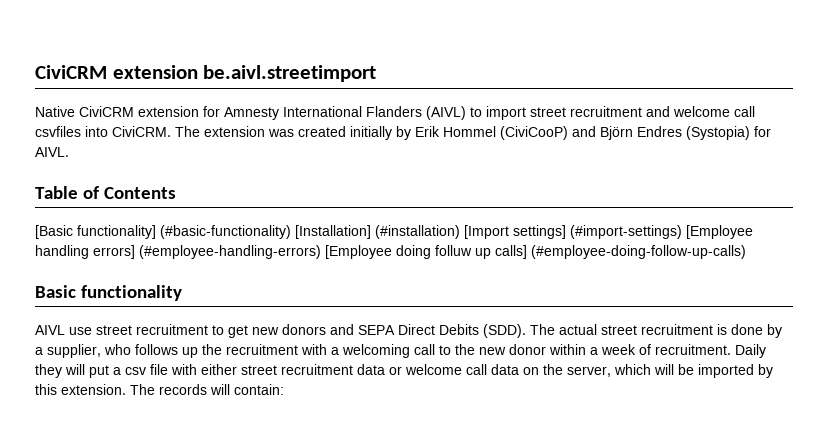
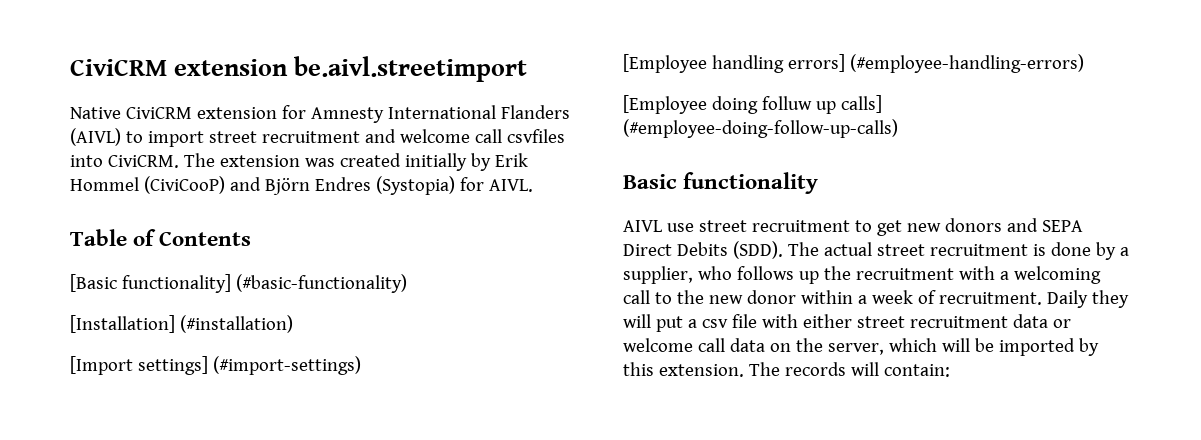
(291, 232) none -> (407, 283) //
(460, 232) none -> (293, 324) //
(682, 232) none -> (361, 365) //
(321, 252) none -> (1084, 63) //

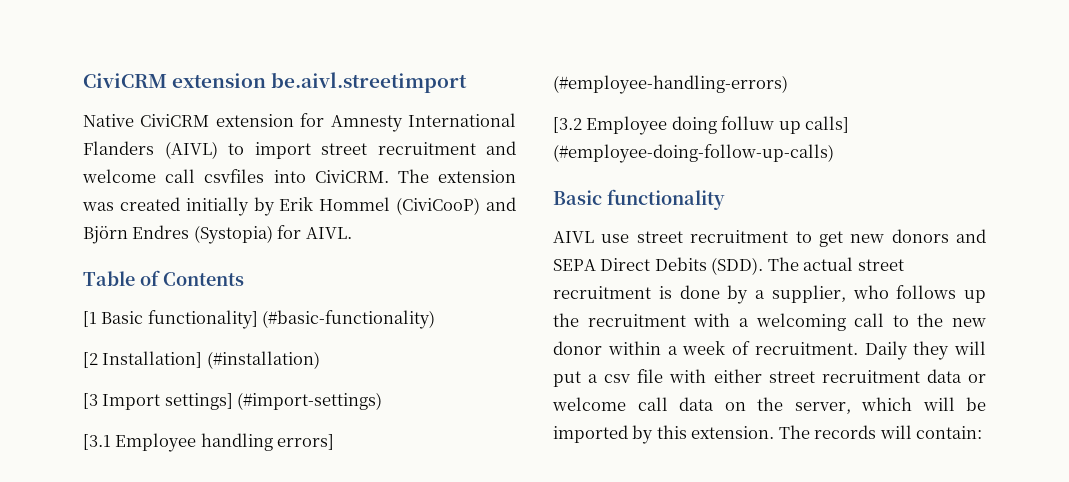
[70,274,117,292] [Basic -> [83,311,144,327] [1 Basic
[70,315,175,333] [Installation] -> [83,351,203,368] [2 Installation]
[70,356,133,375] [Import -> [83,393,161,410] [3 Import
[623,54,707,73] [Employee -> [83,433,197,452] [3.1 Employee
[623,95,707,114] [Employee -> [553,116,668,135] [3.2 Employee

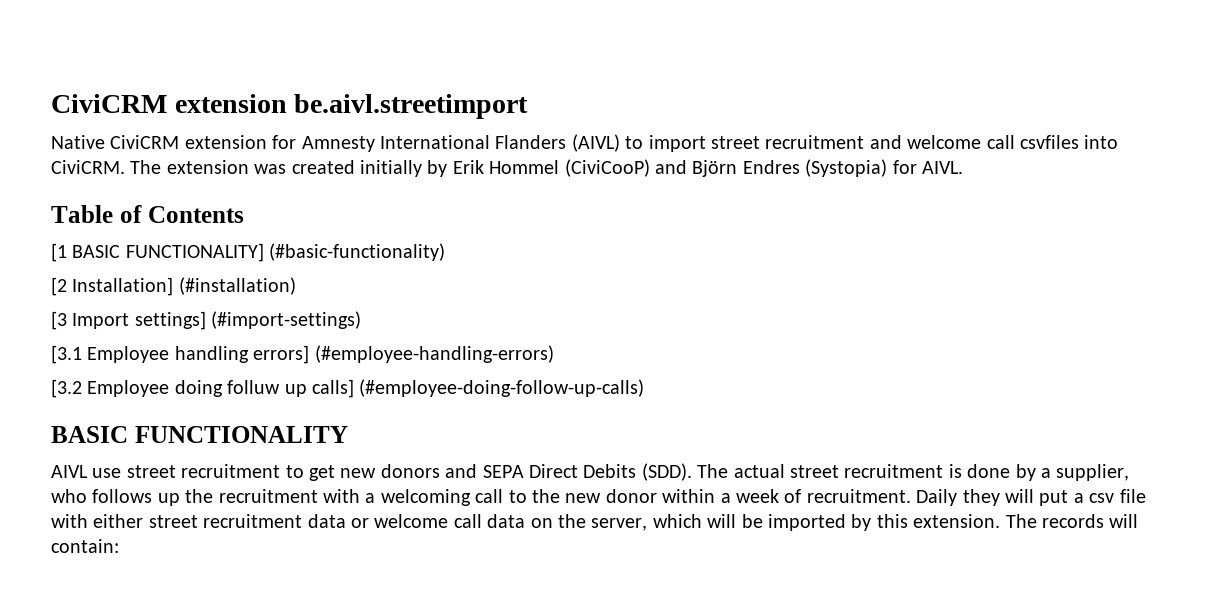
[101,310,258,329] Basic functionality] -> [72,243,264,262] BASIC FUNCTIONALITY]
[553,189,725,210] Basic functionality -> [51,426,348,443] BASIC FUNCTIONALITY

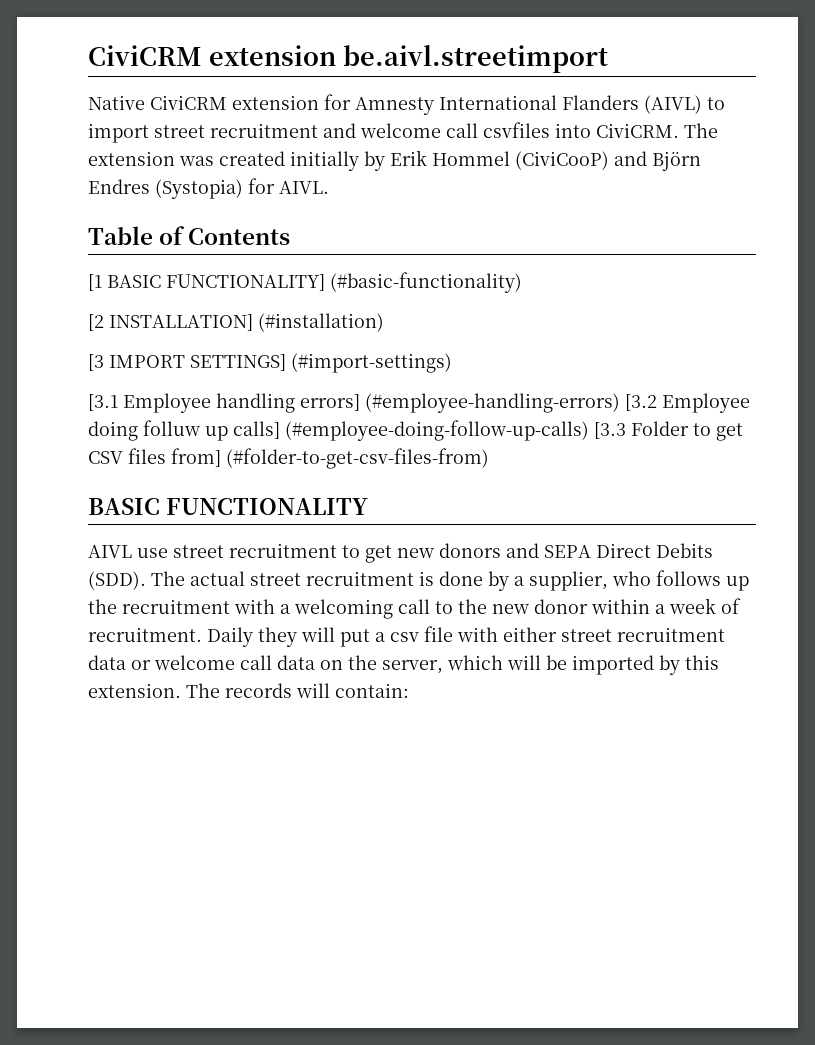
[72,277,174,296] Installation] -> [109,314,253,331] INSTALLATION]
[72,311,206,330] Import settings] -> [109,354,286,371] IMPORT SETTINGS]
(554, 354) // -> (620, 403) none
(645, 388) none -> [594,421,743,441] [88,448,489,469] [3.3 Folder to get CSV files from] (#folder-to-get-csv-files-from)

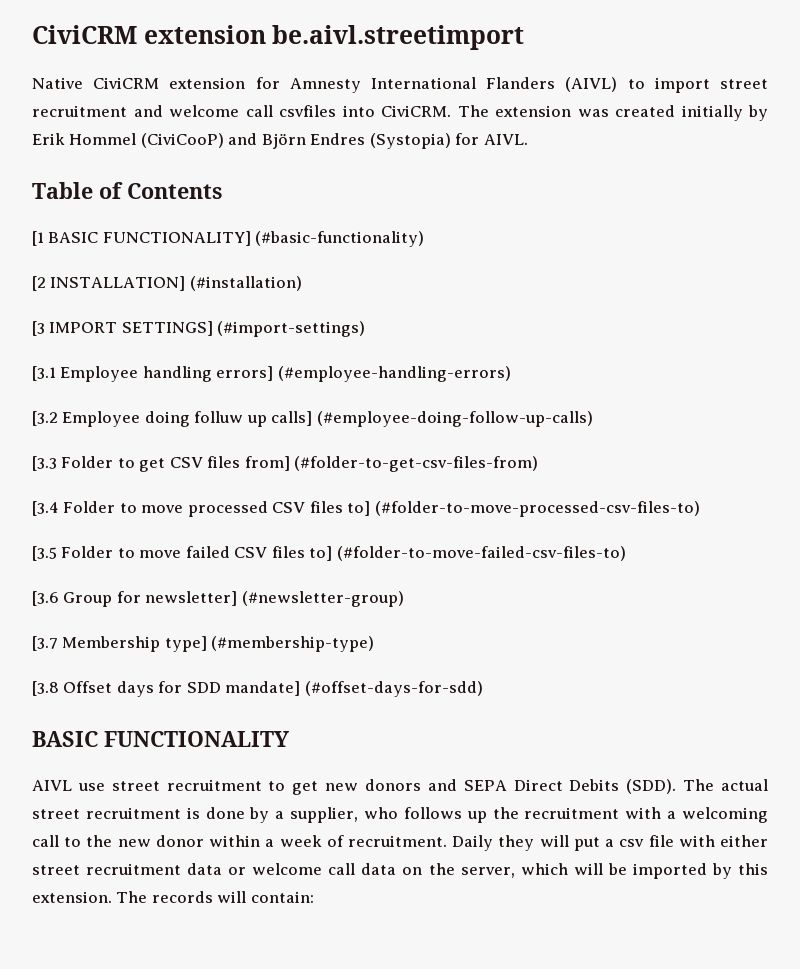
(620, 403) none -> (511, 374) //
(589, 430) none -> (593, 419) //
(489, 458) none -> [32,501,700,517] [32,546,626,561] [32,591,404,607] [32,636,375,652] [32,681,483,697] // [3.4 Folder to move processed CSV files to] (#folder-to-move-processed-csv-files-to) // [3.5 Folder to move failed CSV files to] (#folder-to-move-failed-csv-files-to) // [3.6 Group for newsletter] (#newsletter-group) // [3.7 Membership type] (#membership-type) // [3.8 Offset days for SDD mandate] (#offset-days-for-sdd)

